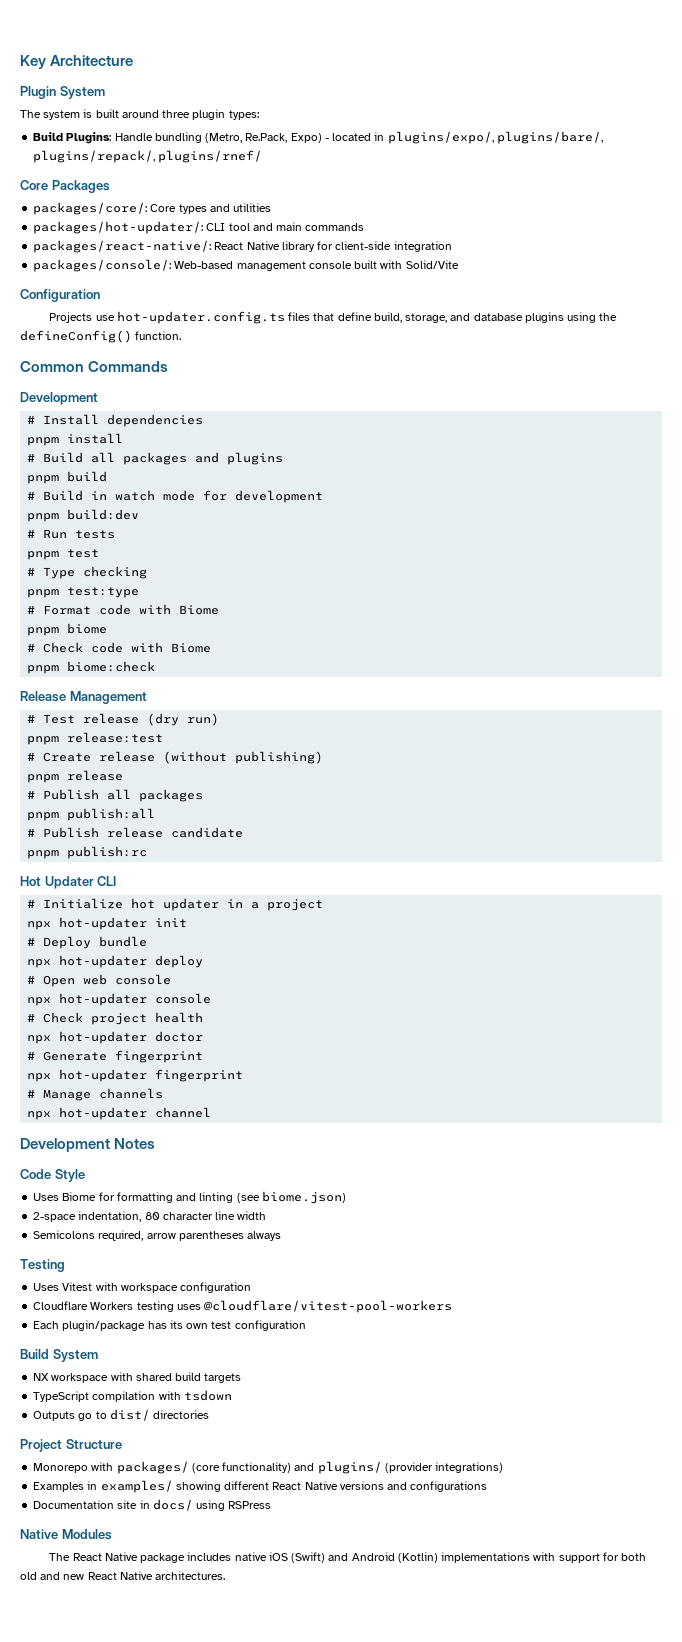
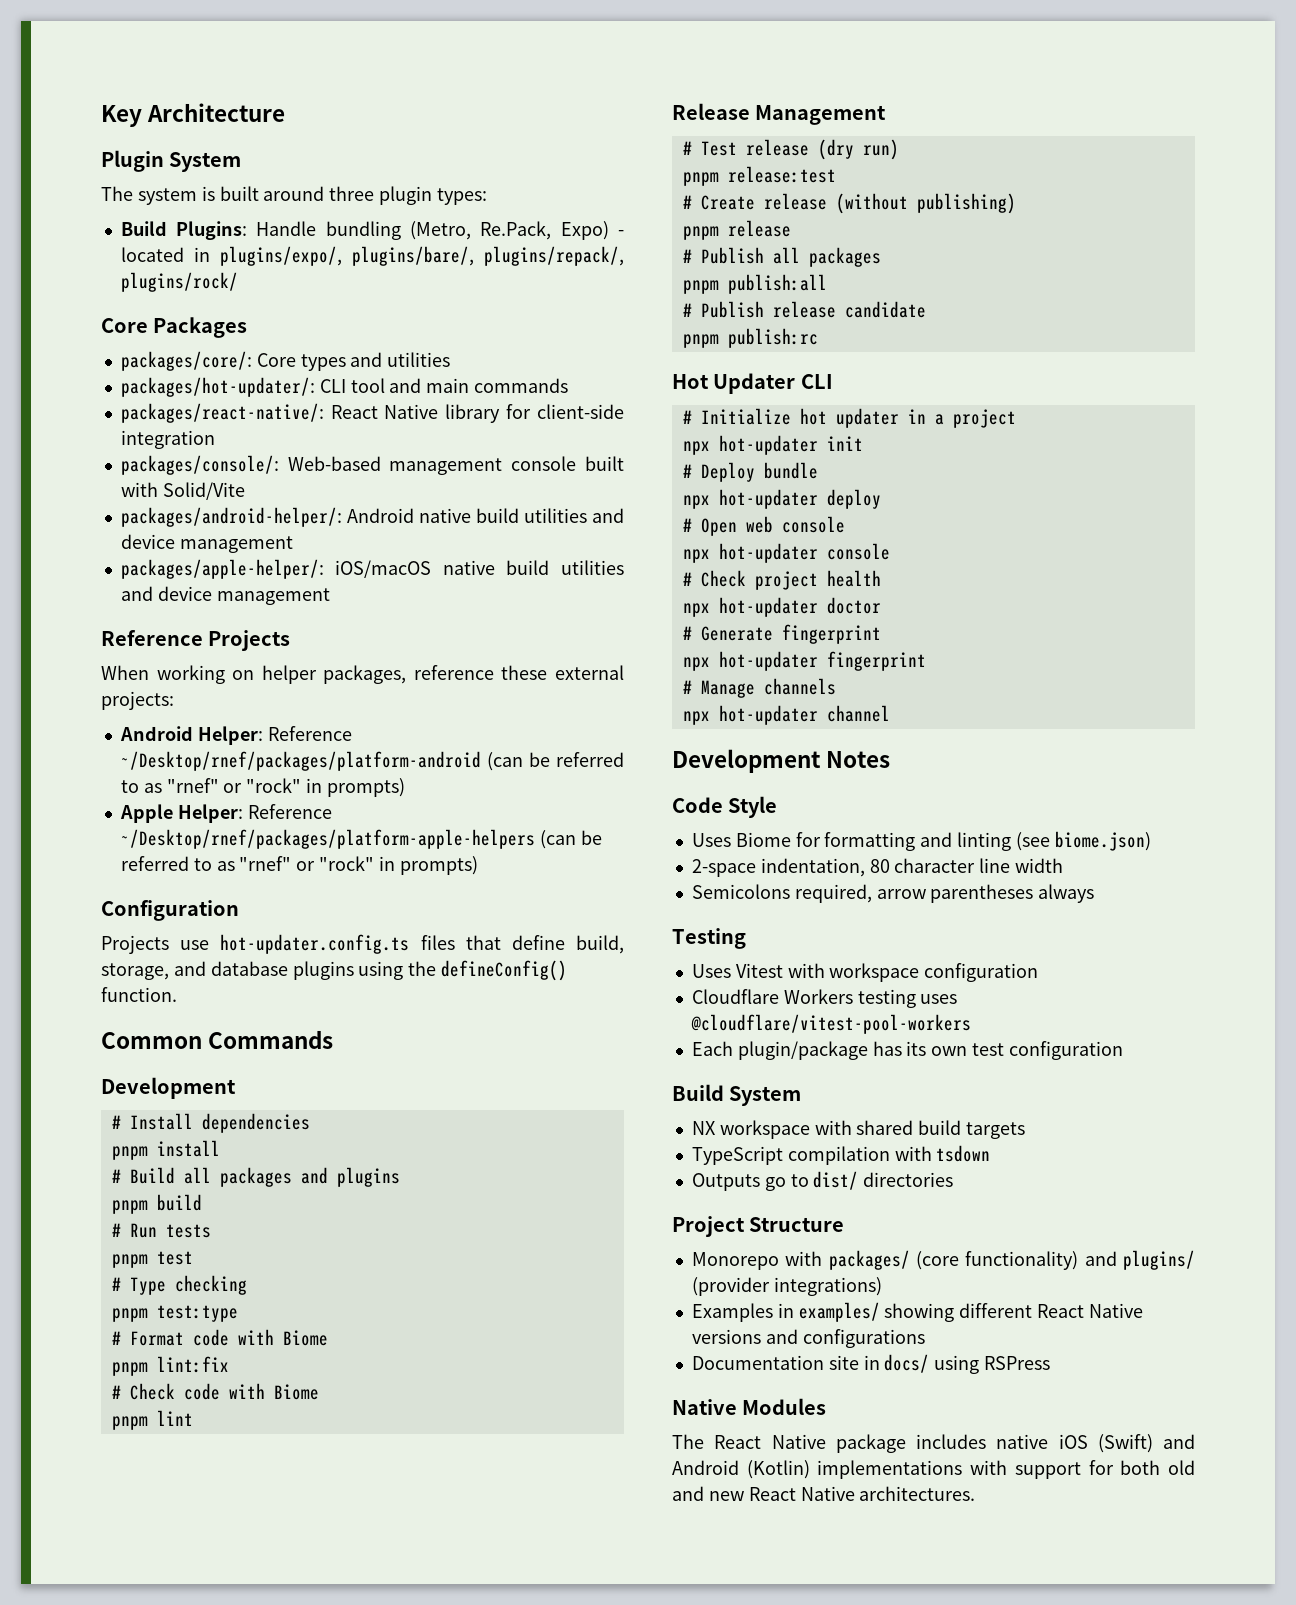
[158,150,263,163] plugins/rnef/ -> [120,272,238,292] plugins/rock/
(459, 264) none -> [120,507,625,527] [120,534,293,553] [120,559,624,579] [120,586,330,605] [101,630,291,651] [101,665,624,684] [101,691,174,710] [119,726,352,745] [120,751,624,771] [120,778,405,797] [119,804,332,823] [120,829,602,849] [120,856,478,875] // packages/android-helper/: Android native build utilities and device management // packages/apple-helper/: iOS/macOS native build utilities and device management // Reference Projects // When working on helper packages, reference these external projects: // Android Helper: Reference ~/Desktop/rnef/packages/platform-android (can be referred to as "rnef" or "rock" in prompts) // Apple Helper: Reference ~/Desktop/rnef/packages/platform-apple-helpers (can be referred to as "rnef" or "rock" in prompts)
[27,490,324,503] [27,509,140,522] // # Build in watch mode for development // pnpm build:dev -> (202, 1202) none
[67,623,108,634] biome -> [156,1356,229,1373] lint:fix
[67,661,156,672] biome:check -> [156,1410,193,1426] lint

